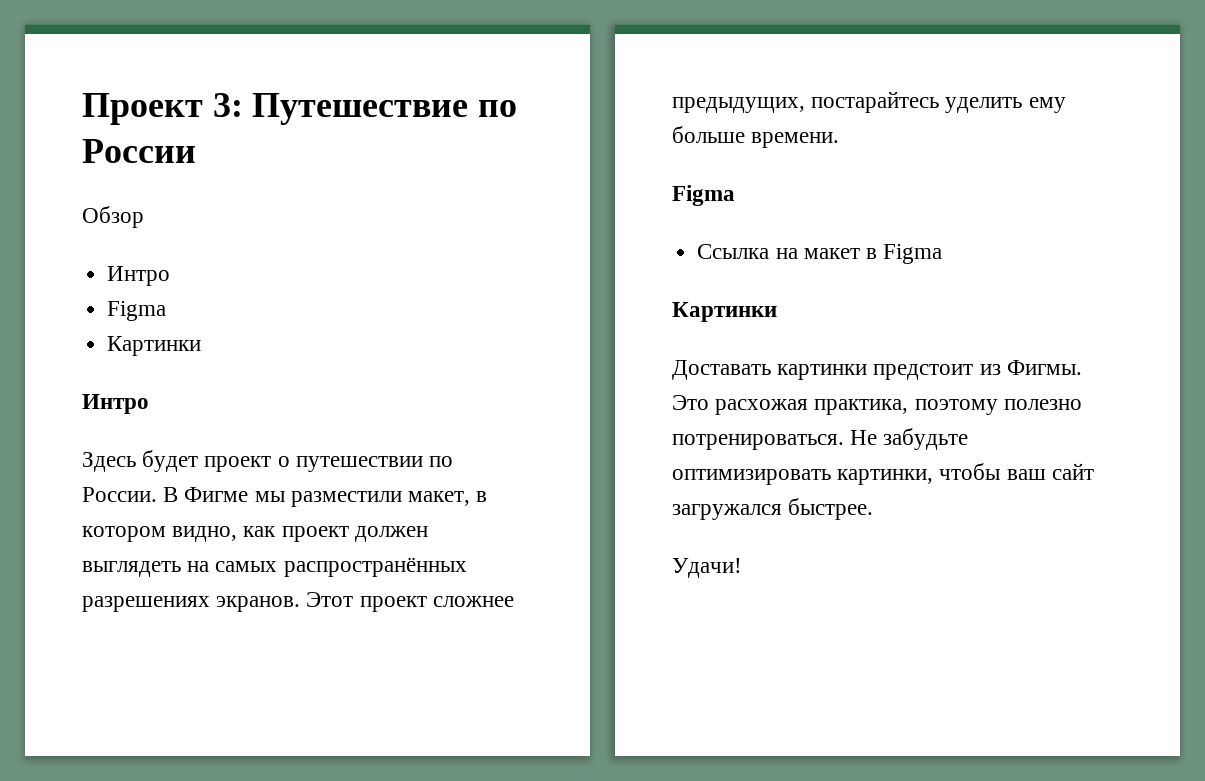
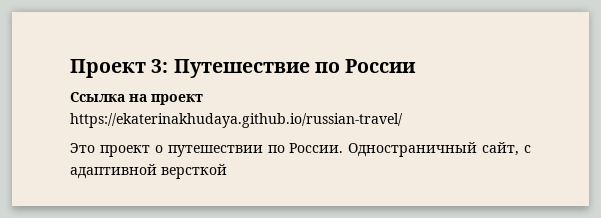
[82,206,144,228] [107,266,171,286] [107,301,167,321] [107,336,202,356] [82,394,149,414] [82,450,199,472] Обзор // Интро // Figma // Картинки // Интро // Здесь будет -> [70,92,203,105] [70,113,403,128] [70,143,95,153] Ссылка на проект https://ekaterinakhudaya.github.io/russian-travel/ // Это
[163,487,488,507] [82,526,428,542] [82,557,467,577] [82,592,514,612] [672,91,1066,113] [672,126,840,148] [672,185,735,206] [697,244,943,264] [672,302,777,322] [672,360,1082,380] [672,395,1082,415] [672,428,969,450] [672,463,1094,485] [672,498,874,520] [672,558,742,578] В Фигме мы разместили макет, в котором видно, как проект должен выглядеть на самых распространённых разрешениях экранов. Этот проект сложнее предыдущих, постарайтесь уделить ему больше времени. // Figma // Ссылка на макет в Figma // Картинки // Доставать картинки предстоит из Фигмы. Это расхожая практика, поэтому полезно потренироваться. Не забудьте оптимизировать картинки, чтобы ваш сайт загружался быстрее. // Удачи! -> [348,142,531,157] [70,164,227,179] Одностраничный сайт, с адаптивной версткой

